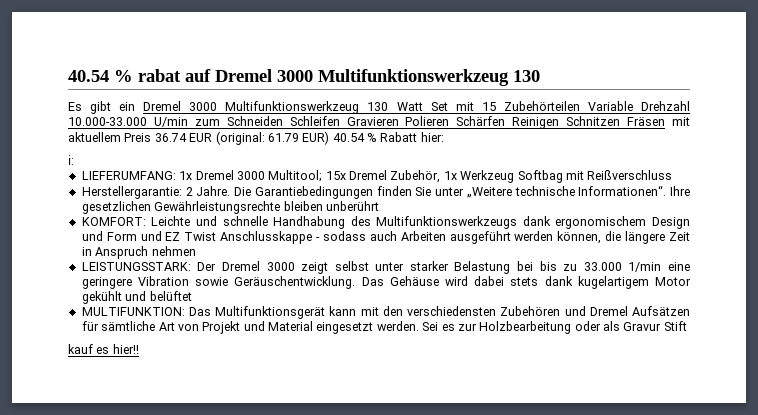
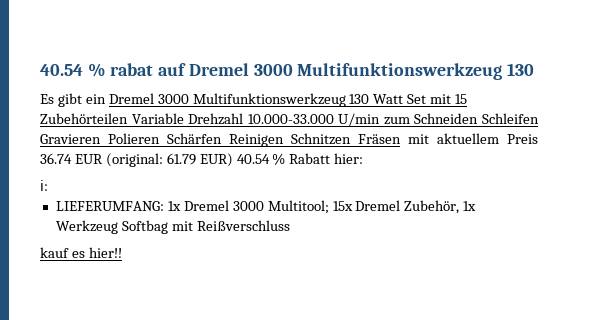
[81,185,690,199] [81,201,379,214] [81,216,690,229] [81,231,690,244] [81,246,196,259] [81,261,690,274] [81,276,691,289] [81,291,192,304] [81,306,691,319] [81,321,687,334] // Herstellergarantie: 2 Jahre. Die Garantiebedingungen finden Sie unter „Weitere technische Informationen“. Ihre gesetzlichen Gewährleistungsrechte bleiben unberührt // KOMFORT: Leichte und schnelle Handhabung des Multifunktionswerkzeugs dank ergonomischem Design und Form und EZ Twist Anschlusskappe - sodass auch Arbeiten ausgeführt werden können, die längere Zeit in Anspruch nehmen // LEISTUNGSSTARK: Der Dremel 3000 zeigt selbst unter starker Belastung bei bis zu 33.000 1/min eine geringere Vibration sowie Geräuschentwicklung. Das Gehäuse wird dabei stets dank kugelartigem Motor gekühlt und belüftet // MULTIFUNKTION: Das Multifunktionsgerät kann mit den verschiedensten Zubehören und Dremel Aufsätzen für sämtliche Art von Projekt und Material eingesetzt werden. Sei es zur Holzbearbeitung oder als Gravur Stift -> (290, 225) none

